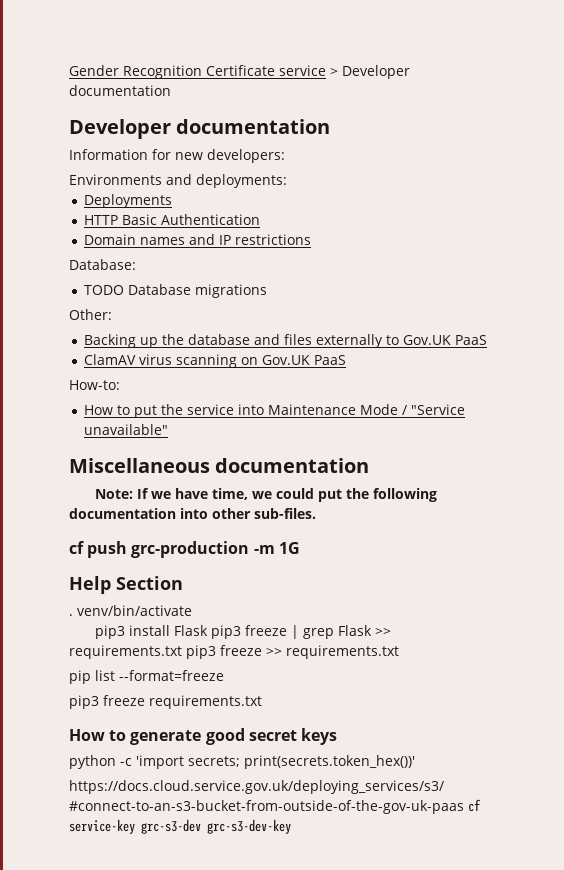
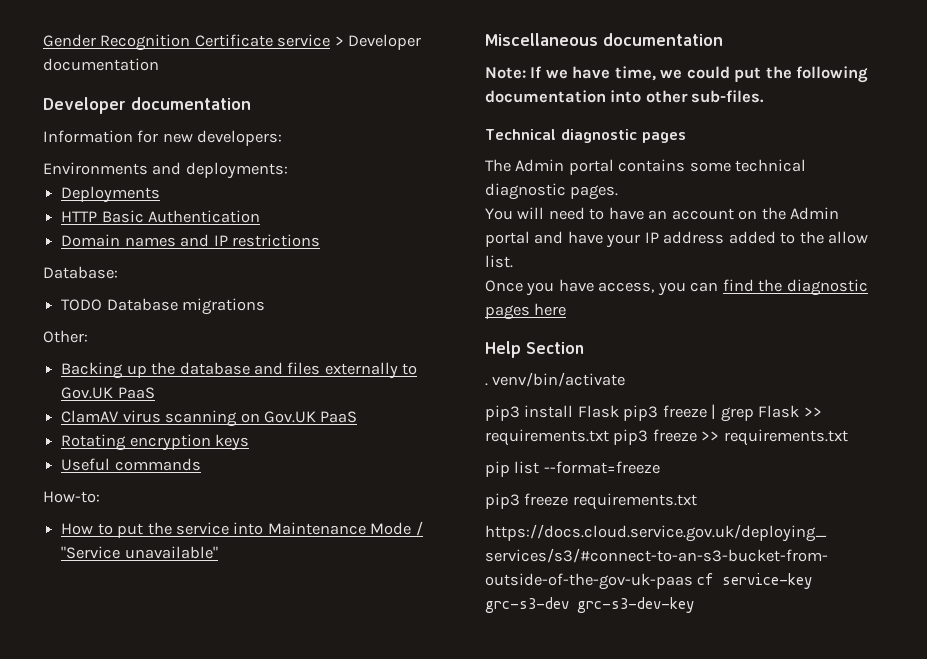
(347, 360) none -> [61,434,250,451] [61,458,201,471] // Rotating encryption keys // Useful commands
[69,541,300,558] cf push grc-production -m 1G -> [485,129,686,143] [485,159,807,175] [485,183,619,200] [485,207,840,220] [485,231,869,248] [485,255,513,268] [485,279,868,296] [485,303,567,320] Technical diagnostic pages // The Admin portal contains some technical diagnostic pages. // You will need to have an account on the Admin portal and have your IP address added to the allow list. // Once you have access, you can find the diagnostic pages here
[69,728,337,745] [69,755,415,769] // How to generate good secret keys // python -c 'import secrets; print(secrets.token_hex())' -> (697, 501) none

